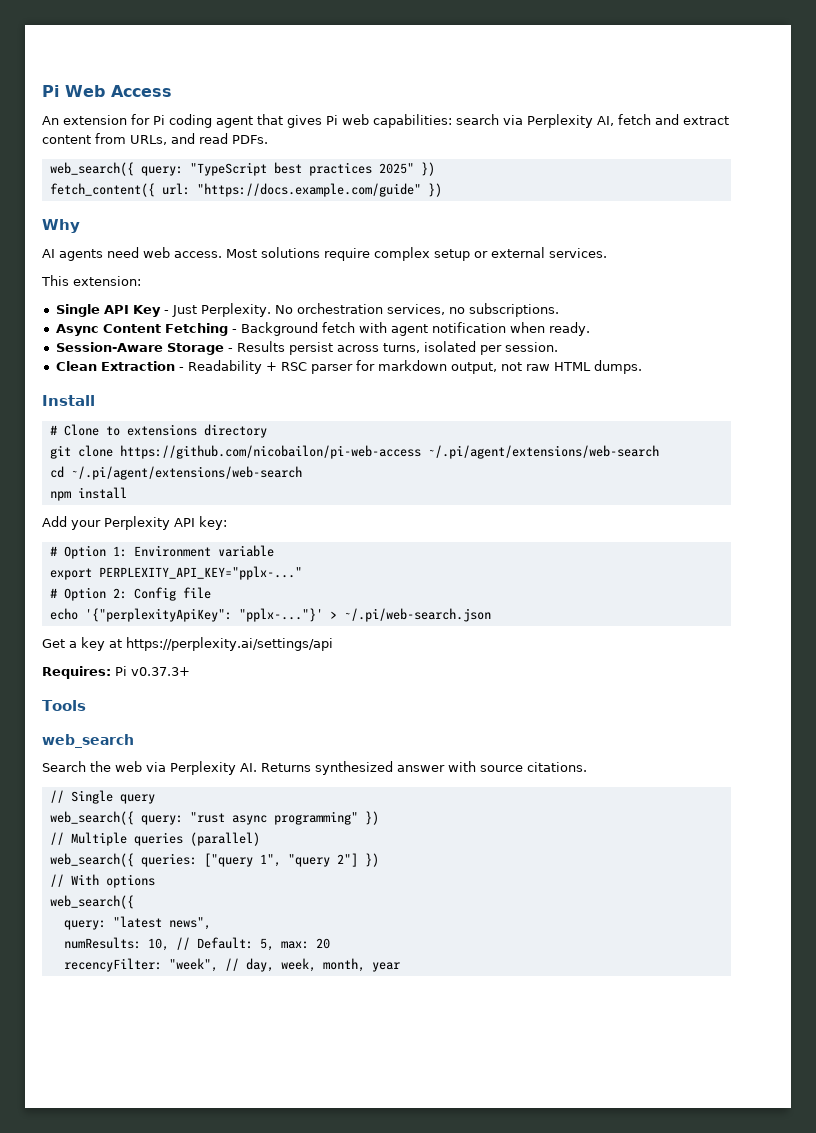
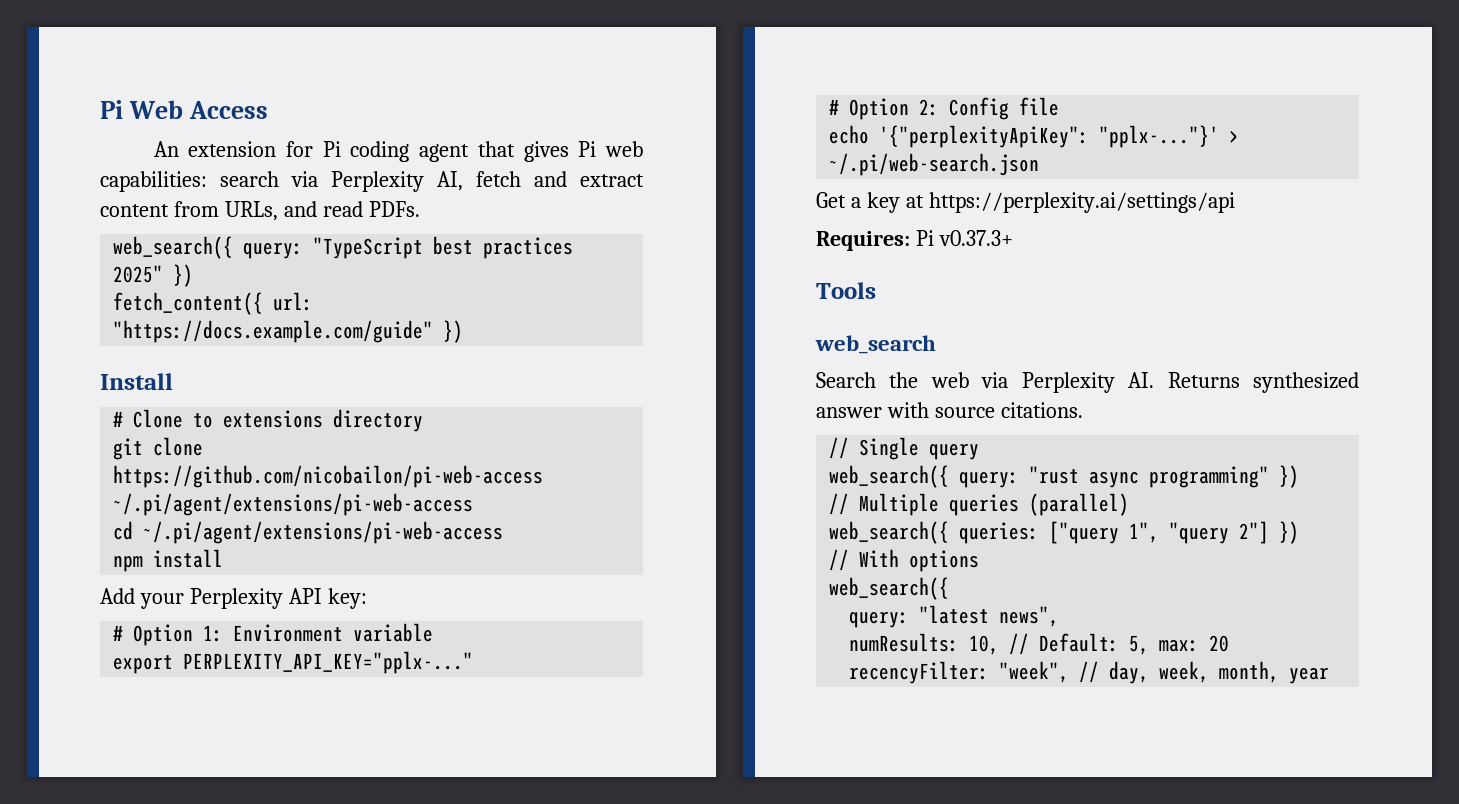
[42,219,80,233] [42,247,607,261] [41,275,141,286] [55,303,559,317] [55,322,590,336] [55,341,558,355] [55,360,642,374] // Why // AI agents need web access. Most solutions require complex setup or external services. // This extension: // Single API Key - Just Perplexity. No orchestration services, no subscriptions. // Async Content Fetching - Background fetch with agent notification when ready. // Session-Aware Storage - Results persist across turns, isolated per session. // Clean Extraction - Readability + RSC parser for markdown output, not raw HTML dumps. -> (464, 331) none
[427,445,659,459] ~/.pi/agent/extensions/web-search -> [113,493,474,516] ~/.pi/agent/extensions/pi-web-access
[70,466,302,480] ~/.pi/agent/extensions/web-search -> [143,521,504,544] ~/.pi/agent/extensions/pi-web-access

